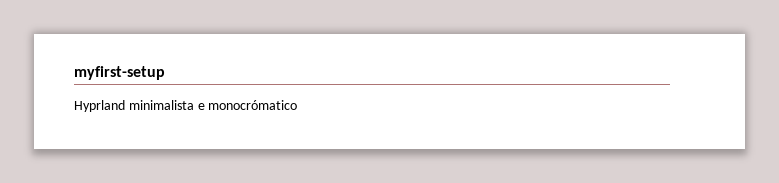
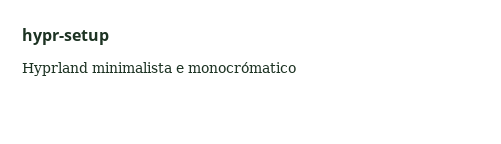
[74,66,165,80] myfirst-setup -> [22,28,109,45] hypr-setup

